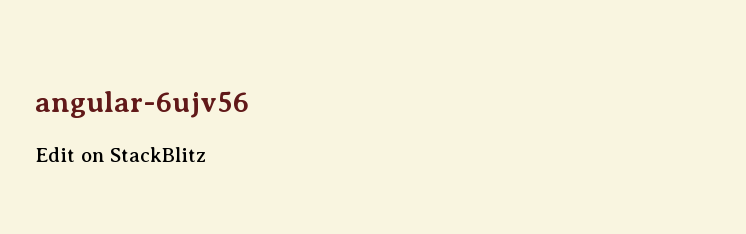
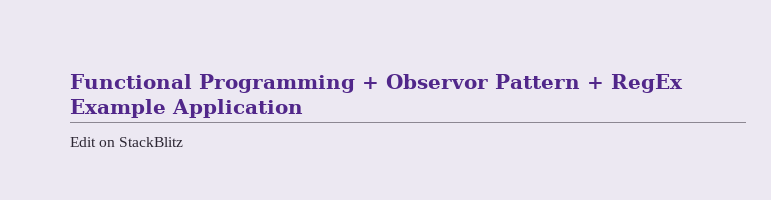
[35,91,249,118] angular-6ujv56 -> [70,74,683,93] [70,99,303,118] Functional Programming + Observor Pattern + RegEx Example Application

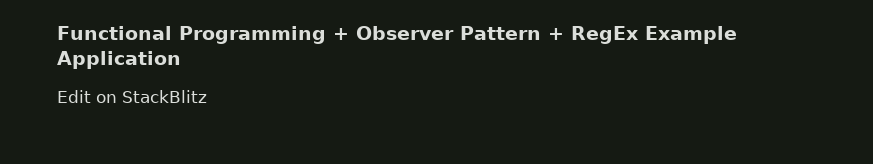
[386,74,488,89] Observor -> [355,26,454,40] Observer

